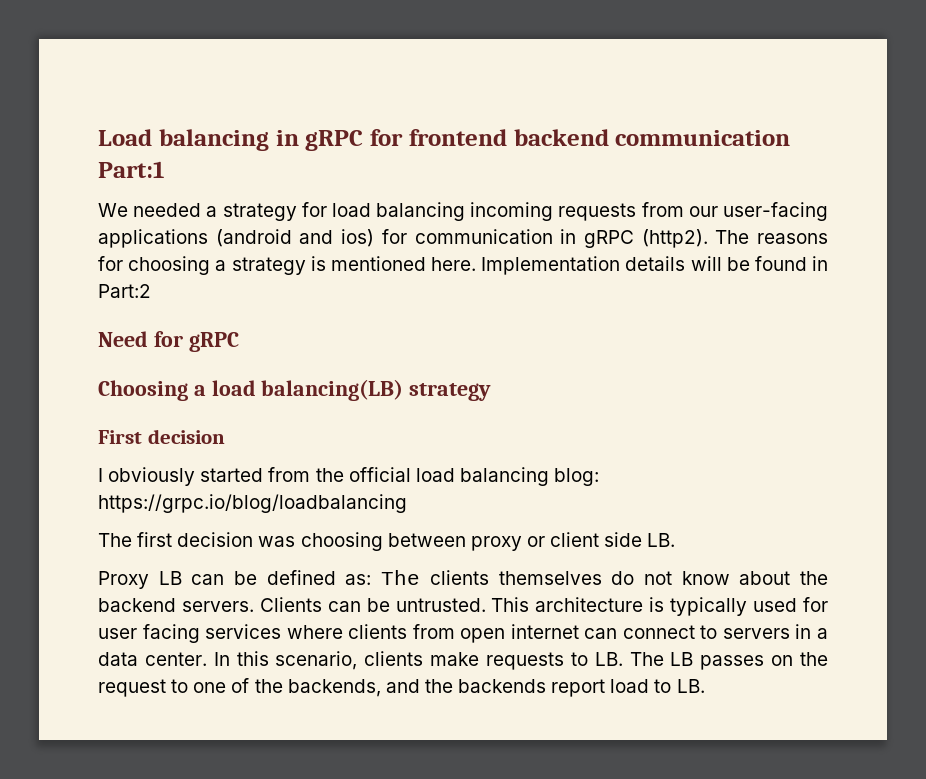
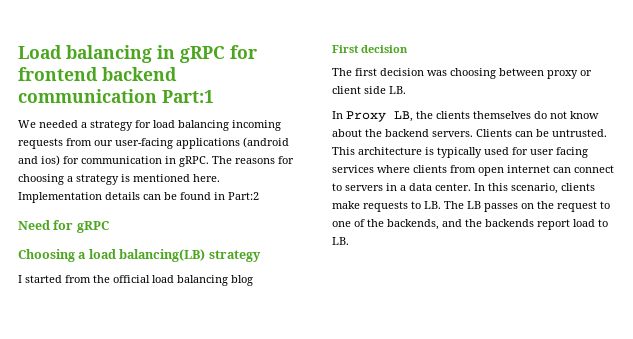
[583,229,708,248] gRPC (http2). -> [179,156,209,167] gRPC.
[690,256,722,271] will -> [143,194,161,200] can
[98,429,225,444] // First decision -> (261, 256) none
[108,467,196,486] obviously -> (22, 279) none
[554,468,600,486] [98,494,407,513] blog: https://grpc.io/blog/loadbalancing -> [231,275,253,286] [332,45,408,53] blog // First decision
[98,570,421,589] Proxy LB can be defined as: The -> [332,111,433,122] In Proxy LB, the

